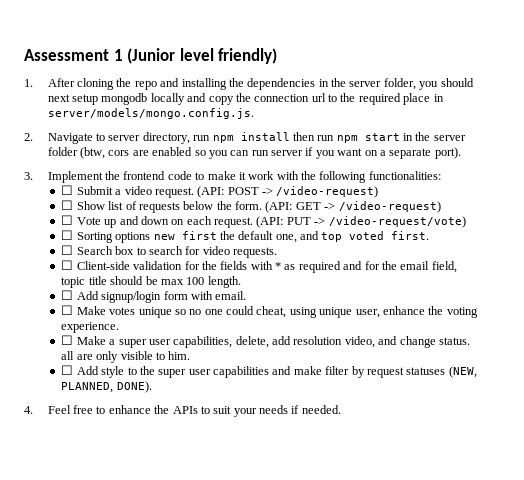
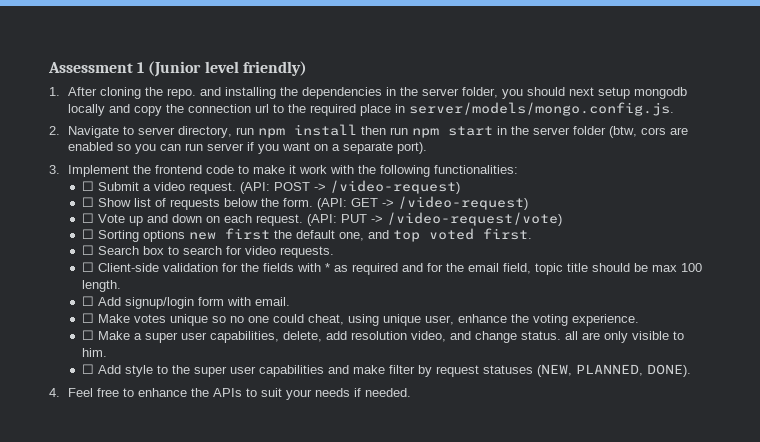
[134,81,157,90] repo -> [166,88,196,99] repo.

